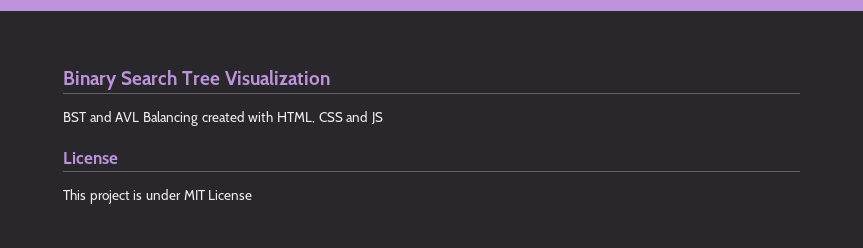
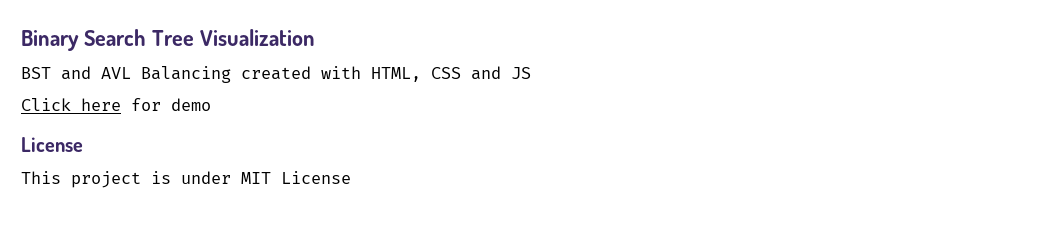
(383, 118) none -> [21,98,211,111] // Click here for demo

